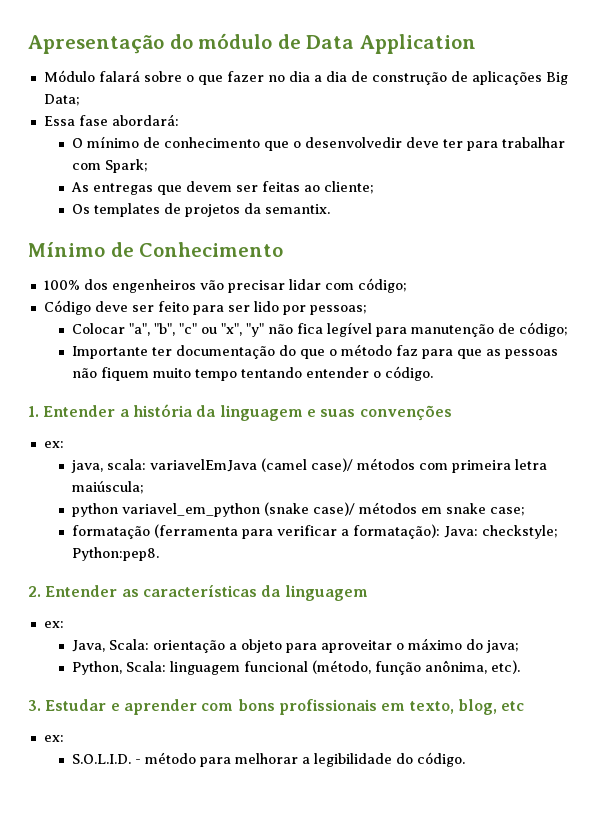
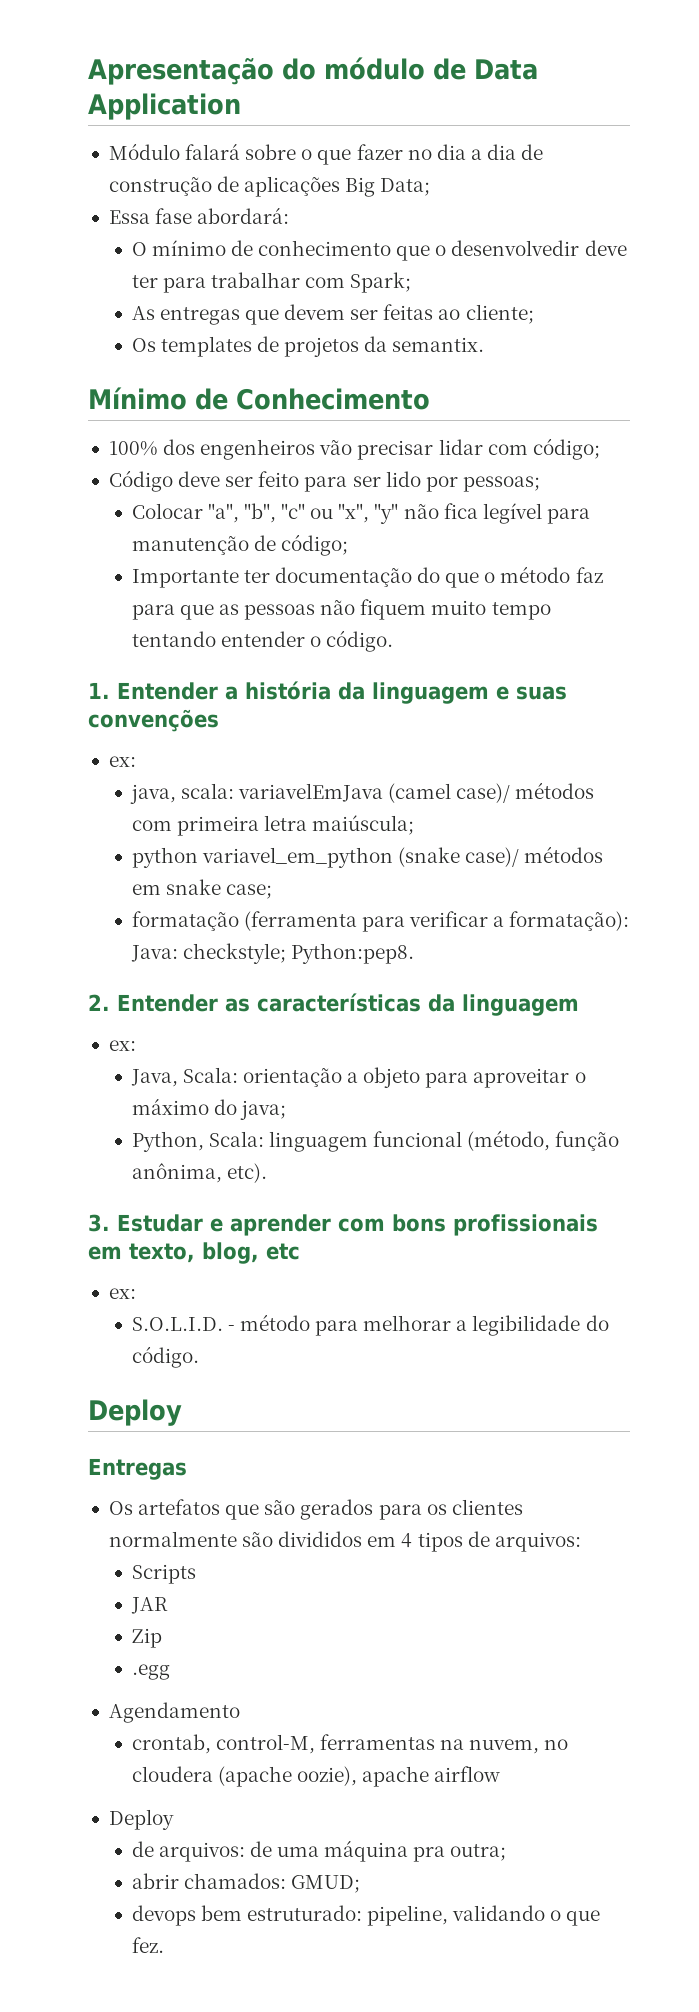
(466, 759) none -> [88,1399,182,1426] [88,1458,187,1480] [108,1499,523,1520] [108,1531,581,1552] [131,1564,196,1584] [130,1597,168,1614] [131,1628,162,1648] [131,1664,170,1680] [108,1702,240,1723] [131,1734,569,1754] [131,1766,501,1787] [108,1809,174,1830] [131,1840,507,1862] [131,1873,360,1893] [131,1905,601,1926] [131,1937,164,1953] // Deploy // Entregas // Os artefatos que são gerados para os clientes normalmente são divididos em 4 tipos de arquivos: // Scripts // JAR // Zip // .egg // Agendamento // crontab, control-M, ferramentas na nuvem, no cloudera (apache oozie), apache airflow // Deploy // de arquivos: de uma máquina pra outra; // abrir chamados: GMUD; // devops bem estruturado: pipeline, validando o que fez.

